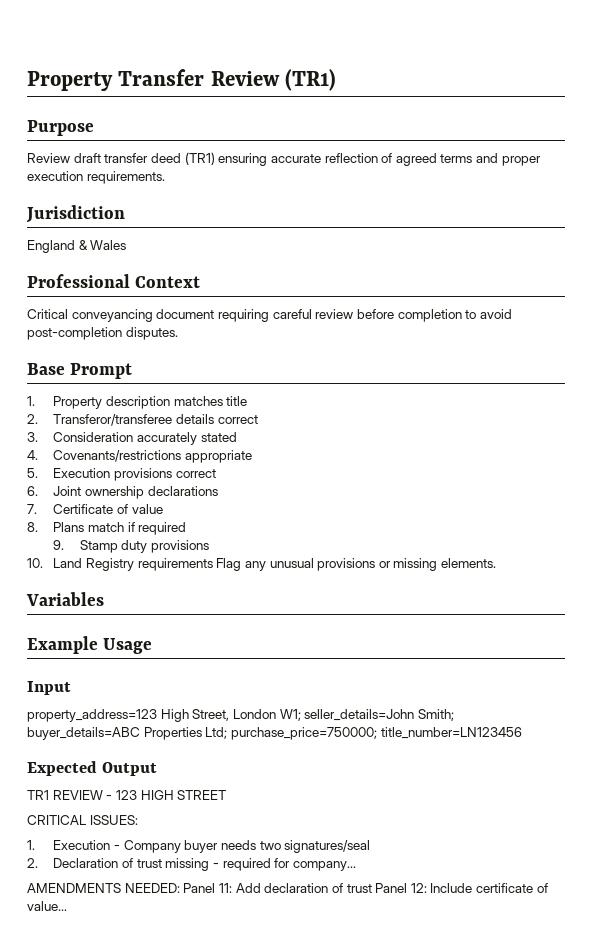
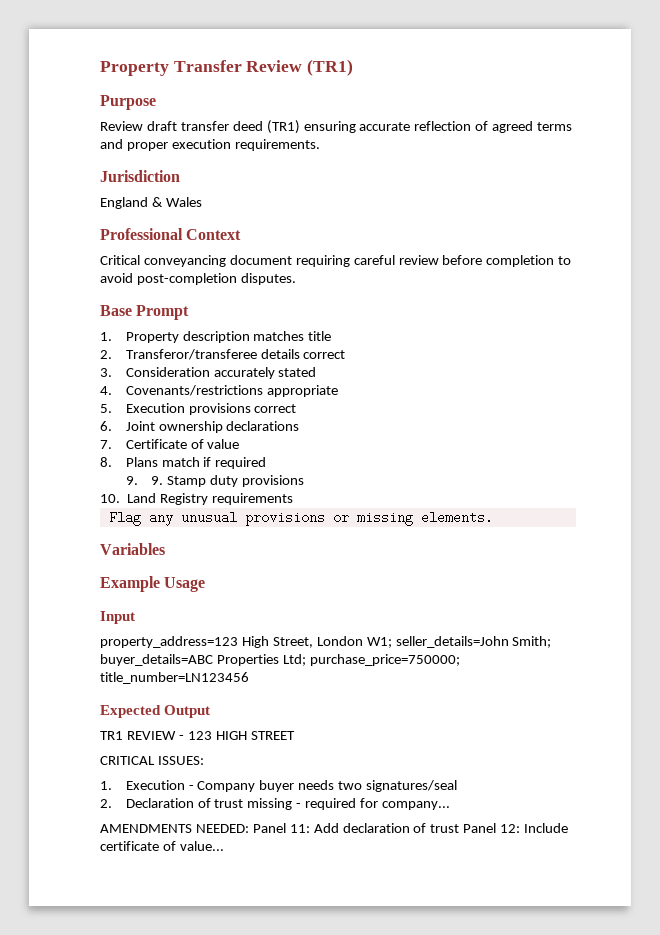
(65, 545) none -> [151,476,164,485] 9.
(213, 564) none -> (294, 499) //

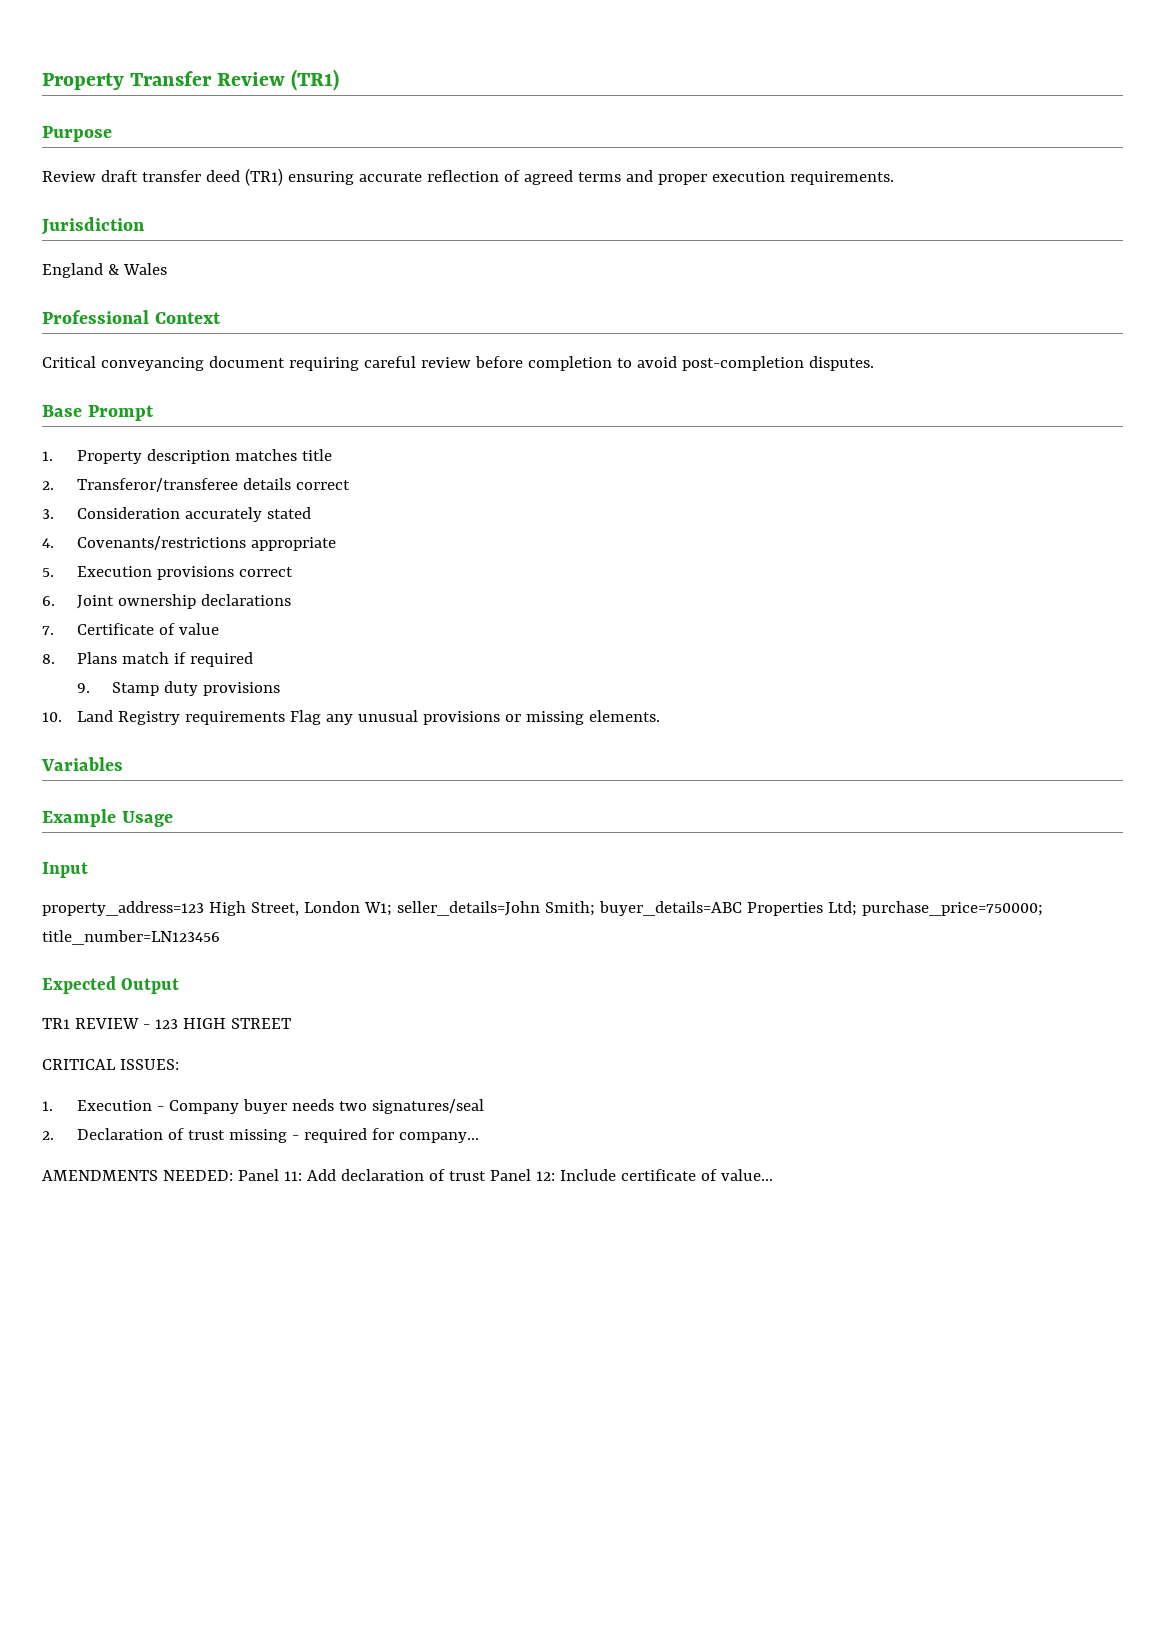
[151,476,164,485] 9. -> (91, 688) none
(294, 499) // -> (286, 718) none

